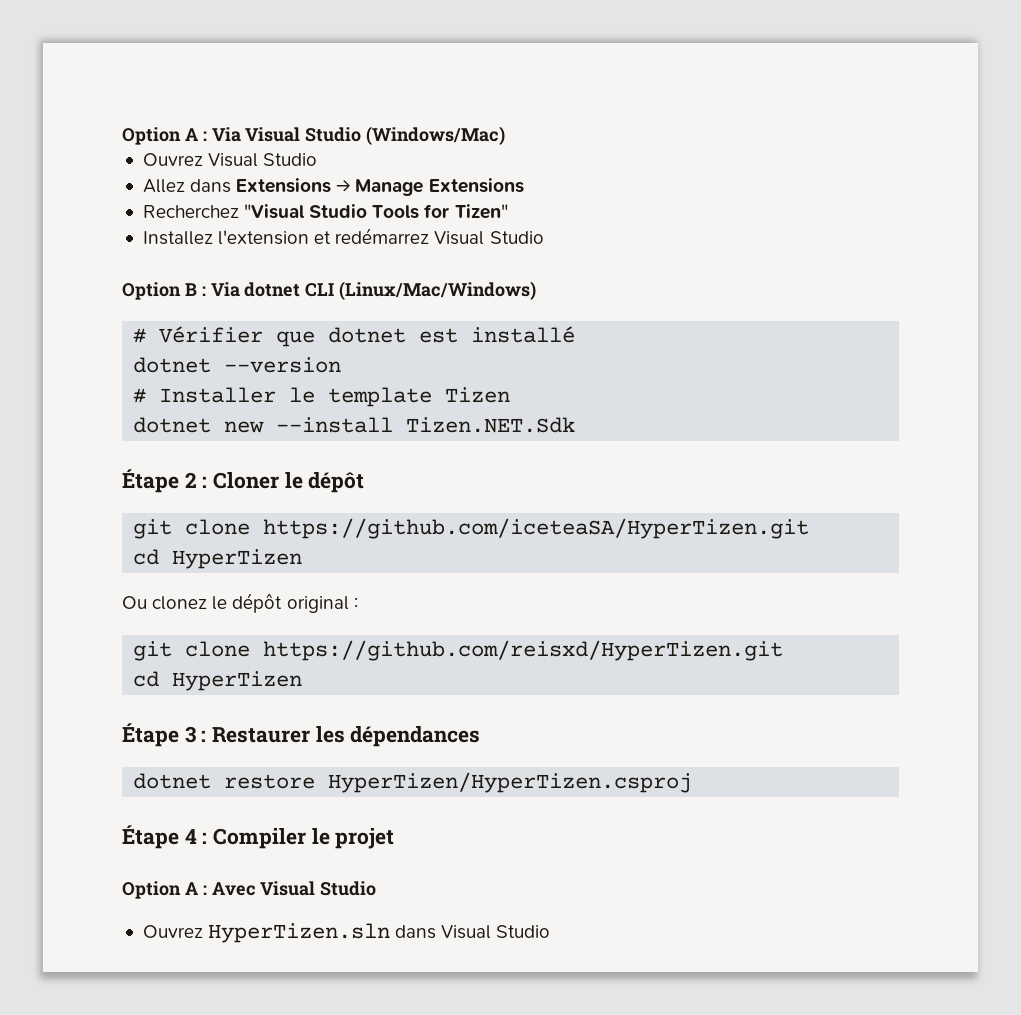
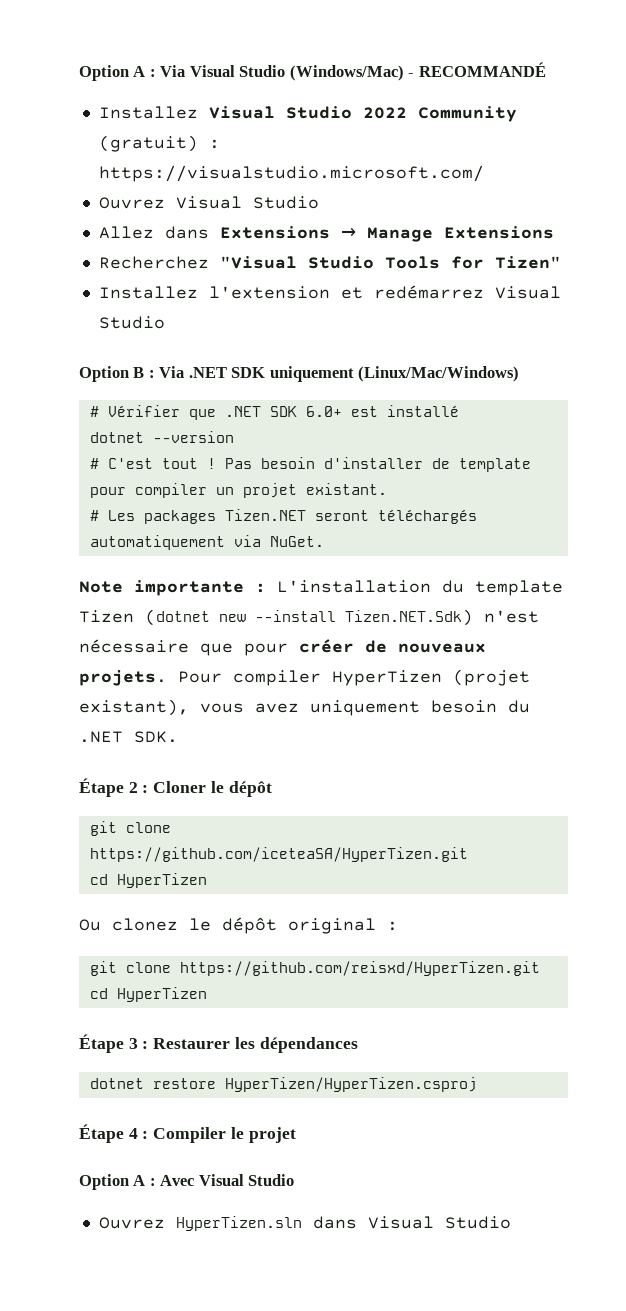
(506, 135) none -> [408,62,546,77] [98,106,517,122] [98,135,220,152] [98,165,484,182] - RECOMMANDÉ // Installez Visual Studio 2022 Community (gratuit) : https://visualstudio.microsoft.com/
[244,282,335,297] dotnet CLI -> [188,366,354,382] .NET SDK uniquement
[328,327,407,343] dotnet -> [224,406,342,417] .NET SDK 6.0+
[159,387,316,403] Installer le -> [107,457,531,472] [89,483,387,498] [89,509,477,524] [89,535,324,550] [79,580,464,596] C'est tout ! Pas besoin d'installer de template pour compiler un projet existant. // # Les packages Tizen.NET seront téléchargés automatiquement via NuGet. // Note importante : L'installation du
[133,417,212,433] // dotnet -> [145,609,210,626] (dotnet
[406,417,576,433] Tizen.NET.Sdk -> [345,609,539,626] [79,639,486,656] [79,669,530,686] [79,699,530,716] [79,731,178,743] Tizen.NET.Sdk) n'est nécessaire que pour créer de nouveaux projets. Pour compiler HyperTizen (projet existant), vous avez uniquement besoin du .NET SDK.

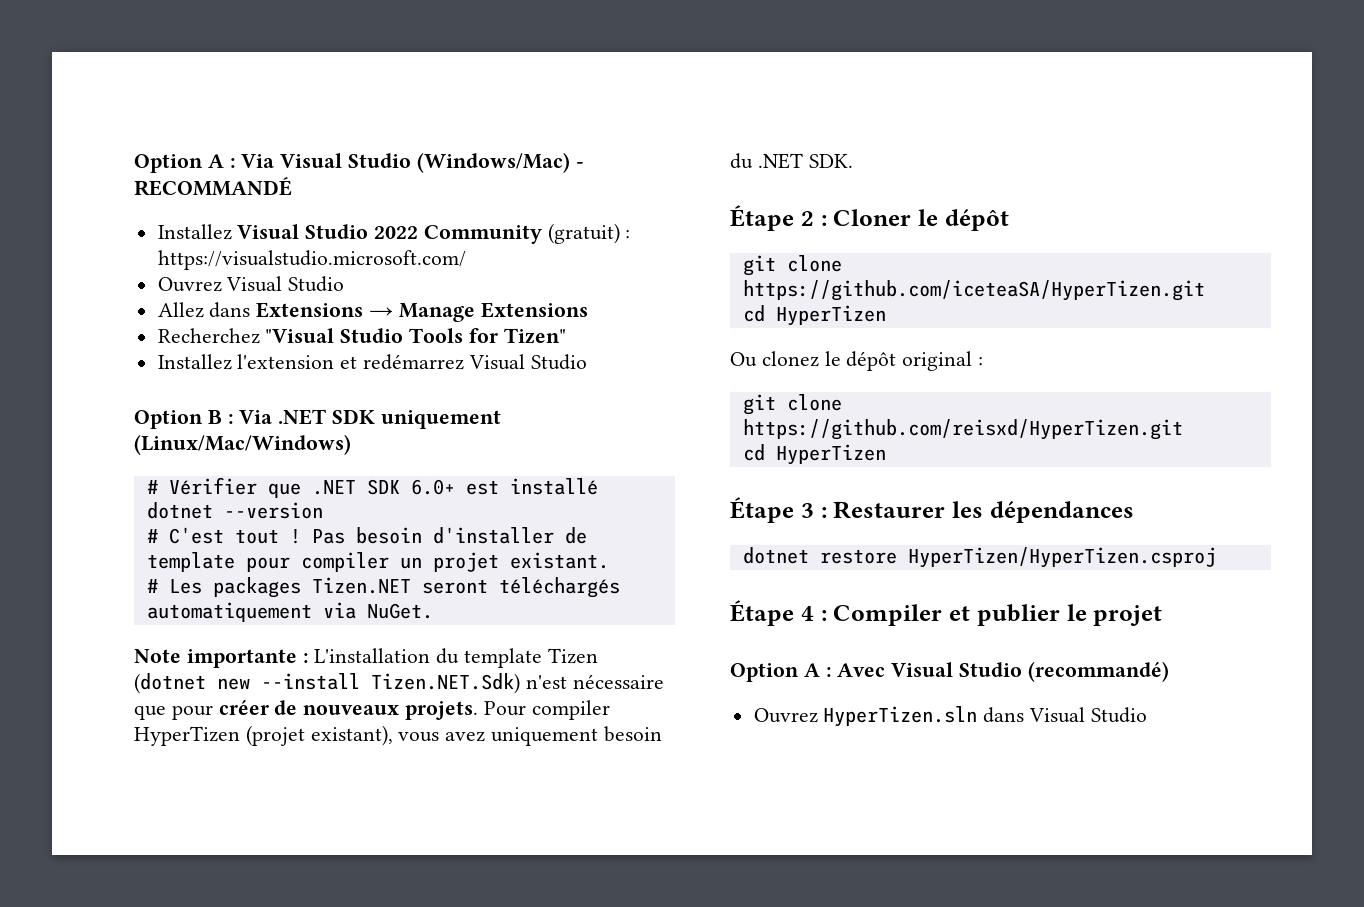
(227, 1135) none -> [949,604,1060,626] et publier
(295, 1180) none -> [1027,661,1169,682] (recommandé)

